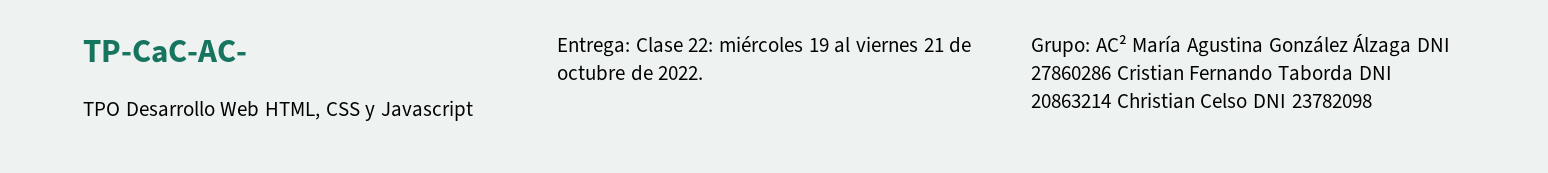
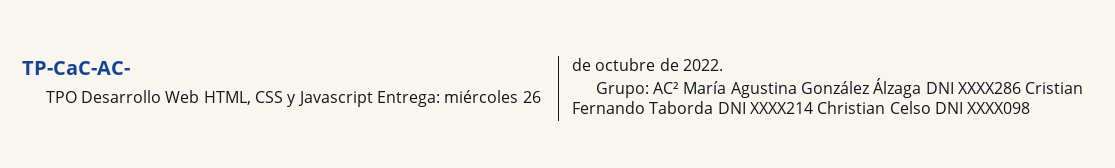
[635,36,944,53] Clase 22: miércoles 19 al viernes 21 -> [444,90,541,103] miércoles 26
[1031,66,1111,80] 27860286 -> [958,82,1022,94] XXXX286
[1031,94,1111,108] 20863214 -> [749,102,813,114] XXXX214
[1291,94,1372,108] 23782098 -> [967,102,1031,114] XXXX098

